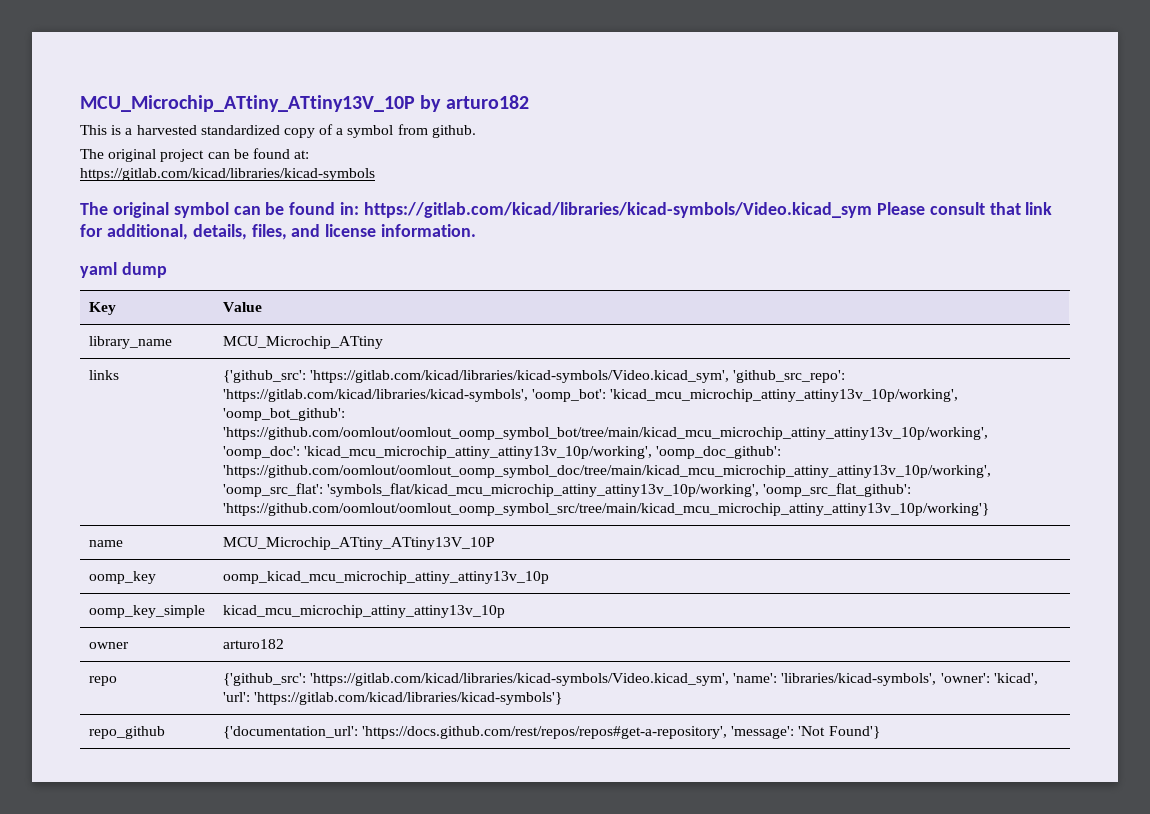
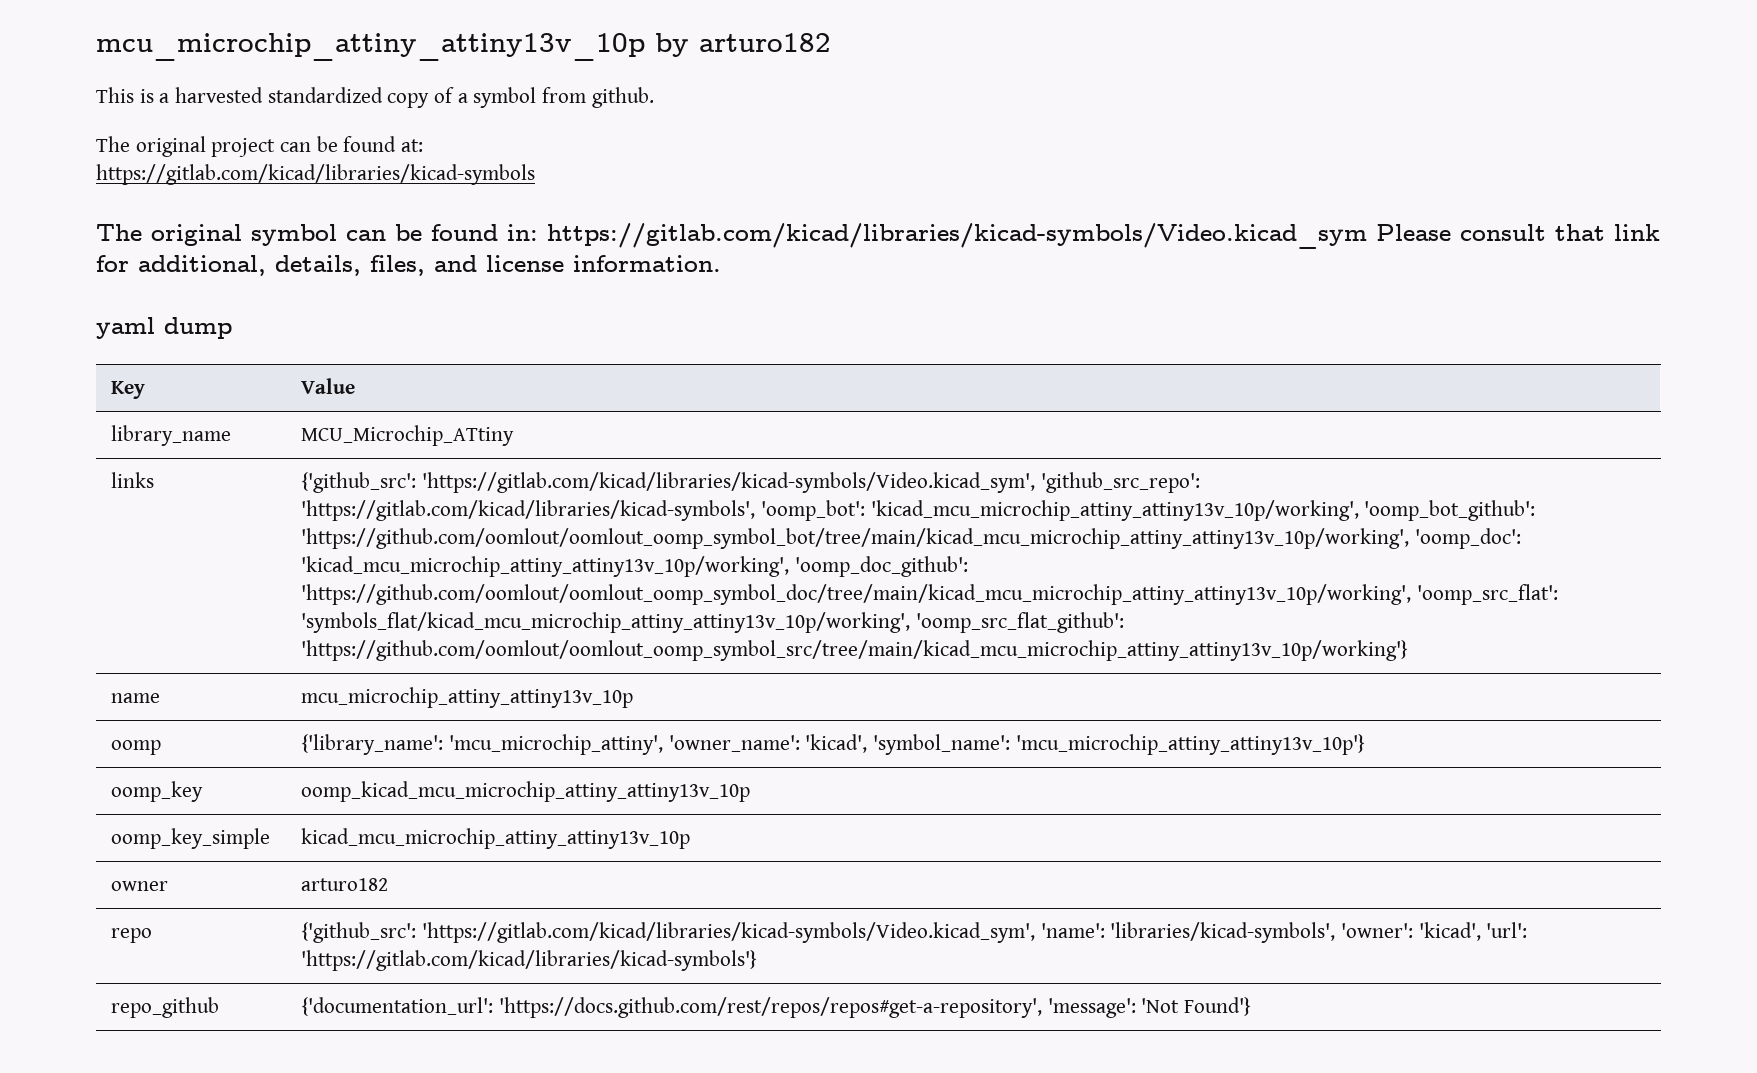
[80,95,415,112] MCU_Microchip_ATtiny_ATtiny13V_10P -> [96,33,645,61] mcu_microchip_attiny_attiny13v_10p
[222,537,495,550] MCU_Microchip_ATtiny_ATtiny13V_10P -> [301,687,634,708] [111,740,162,755] [301,734,1365,755] mcu_microchip_attiny_attiny13v_10p // oomp | {'library_name': 'mcu_microchip_attiny', 'owner_name': 'kicad', 'symbol_name': 'mcu_microchip_attiny_attiny13v_10p'}

